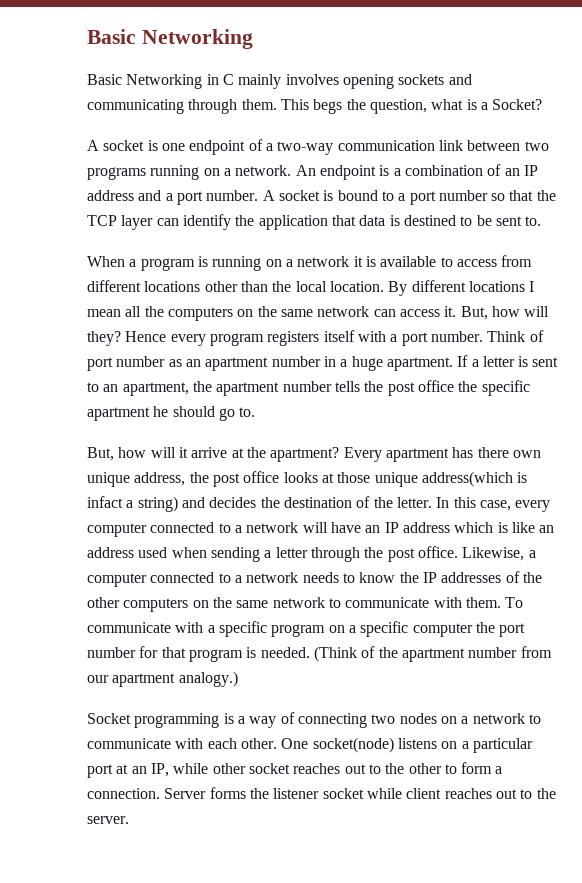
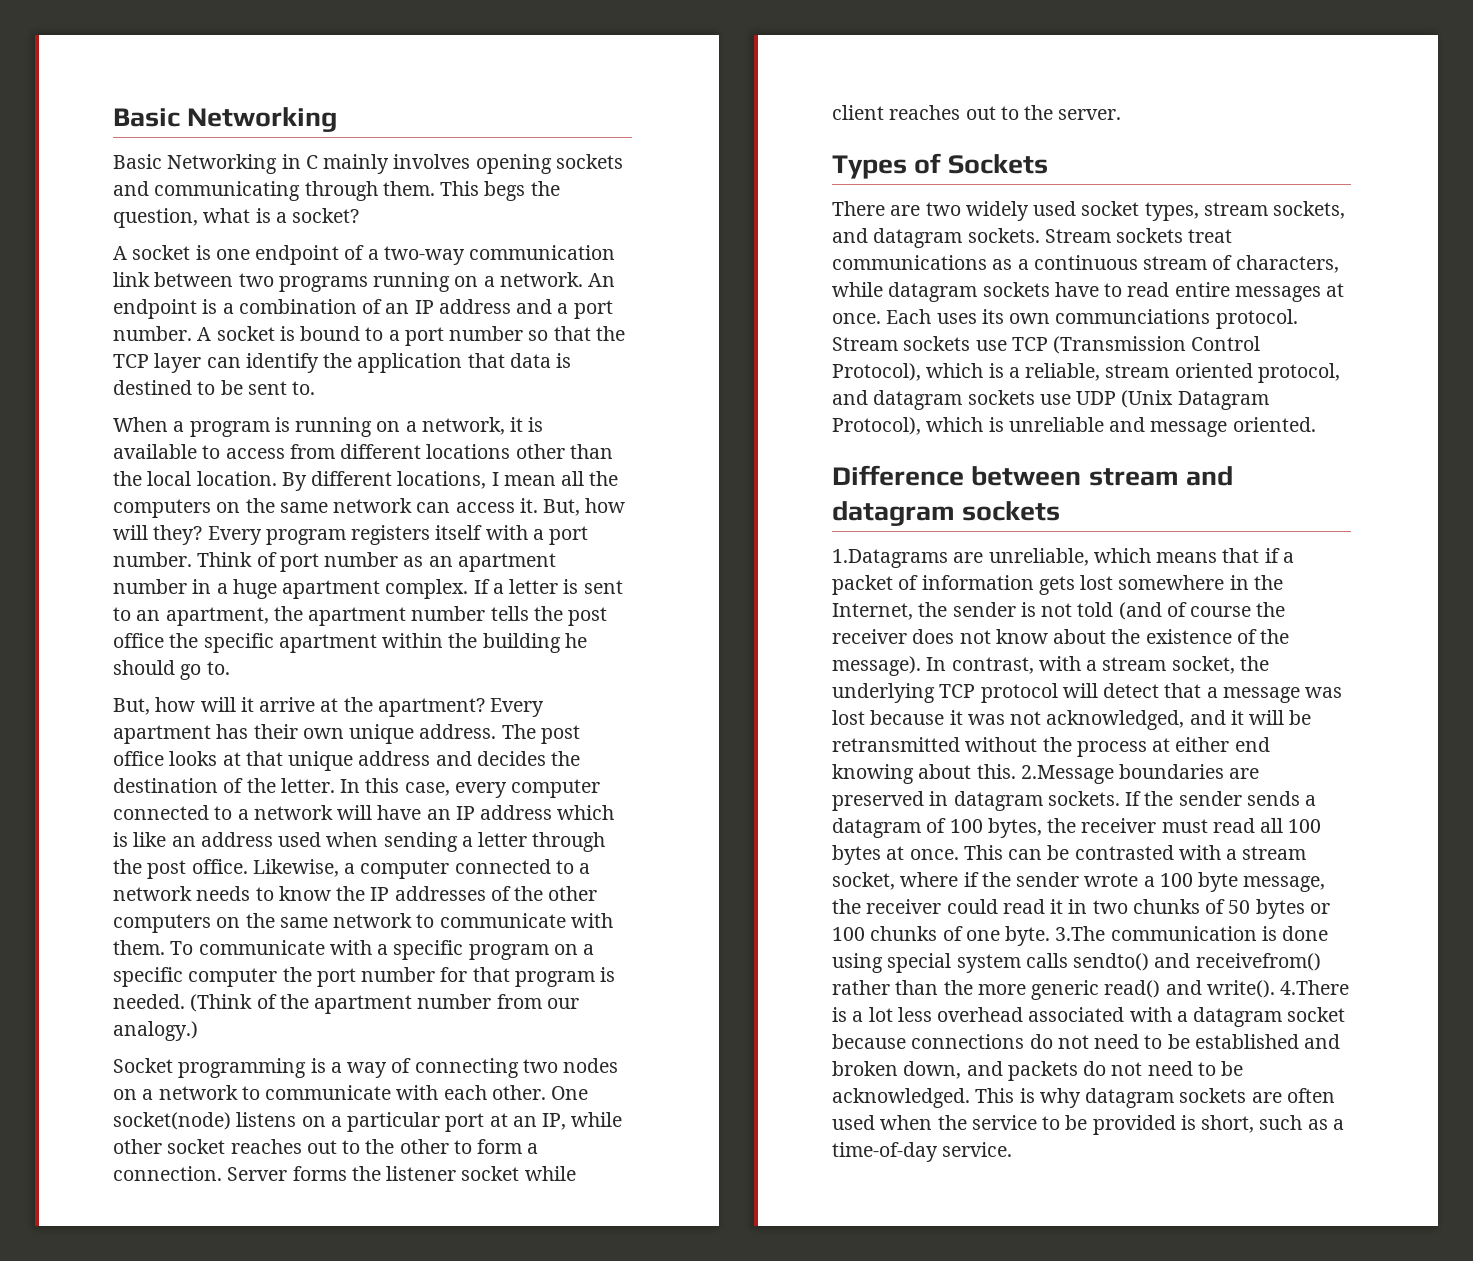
[492,99,543,110] Socket? -> [292,208,360,223] socket?
[297,256,350,267] network -> [421,417,505,435] network,
[468,281,525,292] locations -> [397,471,487,489] locations,
[125,331,206,346] Hence every -> [207,526,262,545] Every
[386,357,453,371] apartment. -> [282,579,469,599] apartment complex.
(150, 414) none -> [382,633,561,653] within the building
[477,447,509,458] there -> [253,724,298,739] their
[134,472,209,486] address, the -> [419,724,536,739] address. The
[337,471,528,487] [87,496,178,512] those unique address(which is infact a string) -> [245,751,431,771] that unique address
[112,673,176,687] apartment -> (579, 1003) none
(129, 820) none -> [832,153,1048,179] [832,201,1346,221] [832,228,1233,248] [832,255,1339,273] [832,282,1345,302] [832,309,1298,329] [832,336,1261,354] [832,363,1340,383] [832,390,1269,410] [832,417,1316,437] [832,465,1233,486] [832,501,1061,526] [832,548,1294,568] [832,575,1283,595] [832,602,1286,620] [832,629,1290,644] [832,656,1269,676] [832,683,1343,703] [832,710,1312,730] [832,737,1270,757] [832,764,1260,784] [832,791,1317,811] [832,818,1322,838] [832,845,1307,865] [832,872,1326,892] [832,899,1330,919] [832,926,1329,946] [832,953,1321,973] [832,980,1350,1000] [832,1007,1346,1027] [832,1034,1341,1049] [832,1061,1244,1081] [832,1088,1335,1108] [832,1115,1344,1135] [832,1142,1013,1162] // Types of Sockets // There are two widely used socket types, stream sockets, and datagram sockets. Stream sockets treat communications as a continuous stream of characters, while datagram sockets have to read entire messages at once. Each uses its own communciations protocol. Stream sockets use TCP (Transmission Control Protocol), which is a reliable, stream oriented protocol, and datagram sockets use UDP (Unix Datagram Protocol), which is unreliable and message oriented. // Difference between stream and datagram sockets // 1.Datagrams are unreliable, which means that if a packet of information gets lost somewhere in the Internet, the sender is not told (and of course the receiver does not know about the existence of the message). In contrast, with a stream socket, the underlying TCP protocol will detect that a message was lost because it was not acknowledged, and it will be retransmitted without the process at either end knowing about this. 2.Message boundaries are preserved in datagram sockets. If the sender sends a datagram of 100 bytes, the receiver must read all 100 bytes at once. This can be contrasted with a stream socket, where if the sender wrote a 100 byte message, the receiver could read it in two chunks of 50 bytes or 100 chunks of one byte. 3.The communication is done using special system calls sendto() and receivefrom() rather than the more generic read() and write(). 4.There is a lot less overhead associated with a datagram socket because connections do not need to be established and broken down, and packets do not need to be acknowledged. This is why datagram sockets are often used when the service to be provided is short, such as a time-of-day service.

